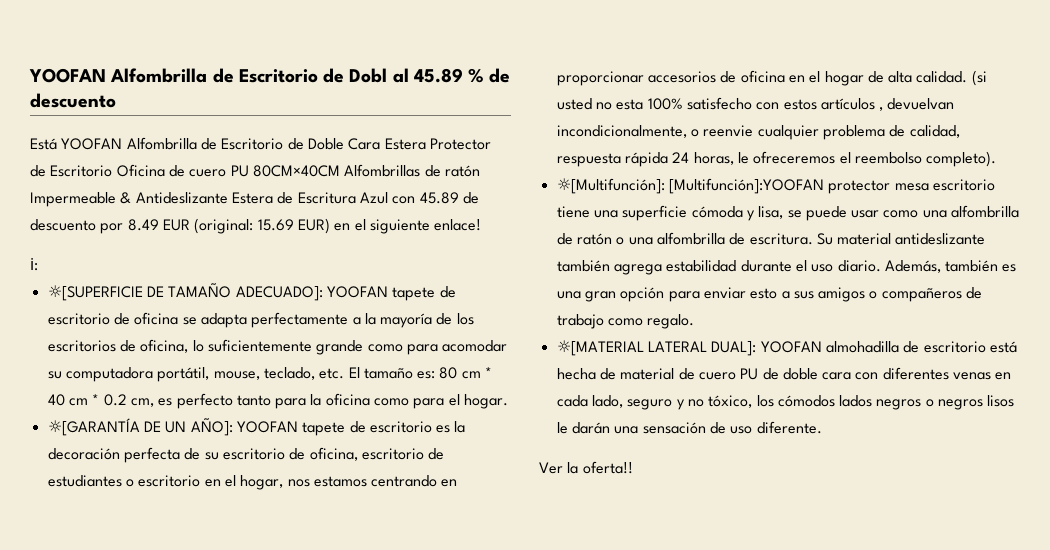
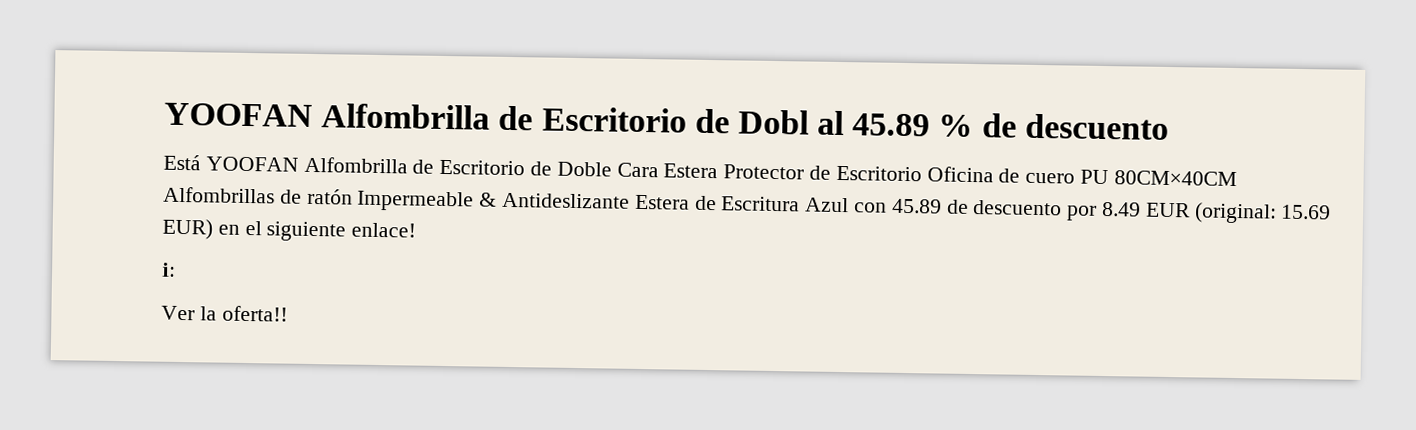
[47,283,456,301] [47,312,474,328] [47,339,508,355] [47,367,493,382] [47,393,509,409] [47,418,466,436] [47,447,445,463] [47,475,458,490] [556,70,987,86] [556,97,955,111] [556,125,960,140] [556,151,997,167] [556,178,995,194] [556,205,1020,221] [556,232,986,245] [556,260,1017,275] [556,287,983,302] [556,314,695,329] [556,340,1017,356] [556,367,1012,380] [556,395,1015,410] [556,421,822,434] // ☼[SUPERFICIE DE TAMAÑO ADECUADO]: YOOFAN tapete de escritorio de oficina se adapta perfectamente a la mayoría de los escritorios de oficina, lo suficientemente grande como para acomodar su computadora portátil, mouse, teclado, etc. El tamaño es: 80 cm * 40 cm * 0.2 cm, es perfecto tanto para la oficina como para el hogar. // ☼[GARANTÍA DE UN AÑO]: YOOFAN tapete de escritorio es la decoración perfecta de su escritorio de oficina, escritorio de estudiantes o escritorio en el hogar, nos estamos centrando en proporcionar accesorios de oficina en el hogar de alta calidad. (si usted no esta 100% satisfecho con estos artículos , devuelvan incondicionalmente, o reenvie cualquier problema de calidad, respuesta rápida 24 horas, le ofreceremos el reembolso completo). // ☼[Multifunción]: [Multifunción]:YOOFAN protector mesa escritorio tiene una superficie cómoda y lisa, se puede usar como una alfombrilla de ratón o una alfombrilla de escritura. Su material antideslizante también agrega estabilidad durante el uso diario. Además, también es una gran opción para enviar esto a sus amigos o compañeros de trabajo como regalo. // ☼[MATERIAL LATERAL DUAL]: YOOFAN almohadilla de escritorio está hecha de material de cuero PU de doble cara con diferentes venas en cada lado, seguro y no tóxico, los cómodos lados negros o negros lisos le darán una sensación de uso diferente. -> (176, 269) none

